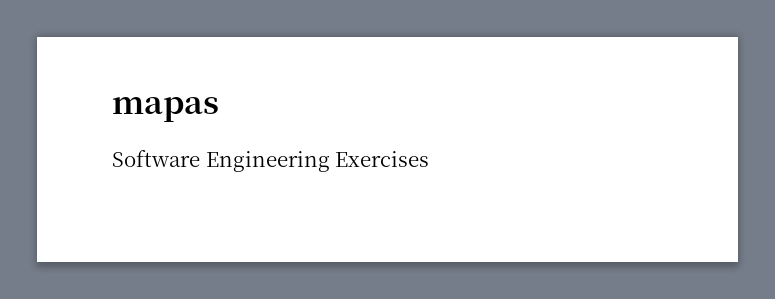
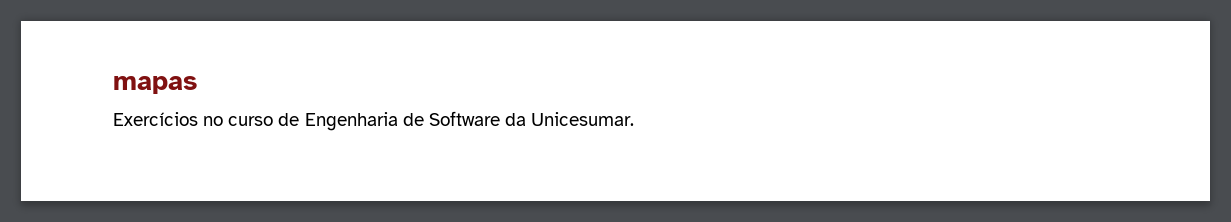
[112,150,430,172] Software Engineering Exercises -> [113,111,635,131] Exercícios no curso de Engenharia de Software da Unicesumar.

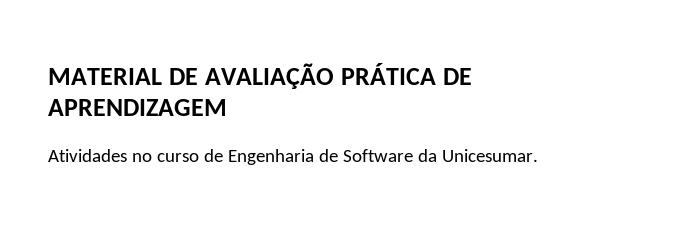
[113,76,197,94] [113,112,198,126] mapas // Exercícios -> [48,63,473,89] [48,99,227,116] [48,149,127,162] MATERIAL DE AVALIAÇÃO PRÁTICA DE APRENDIZAGEM // Atividades

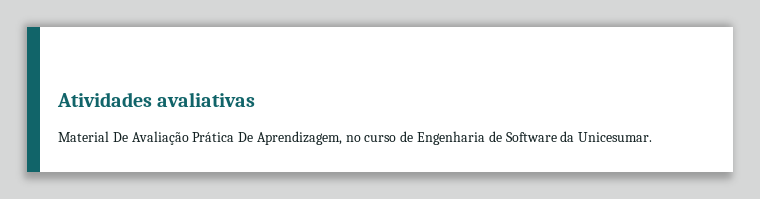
[48,63,473,89] [48,99,227,116] [48,149,127,162] MATERIAL DE AVALIAÇÃO PRÁTICA DE APRENDIZAGEM // Atividades -> [57,92,256,107] [58,131,342,145] Atividades avaliativas // Material De Avaliação Prática De Aprendizagem,

